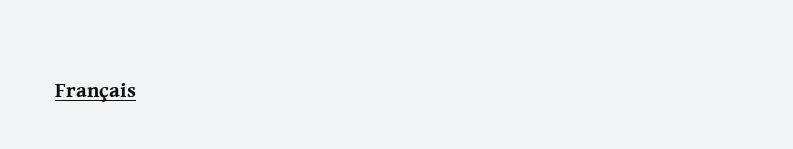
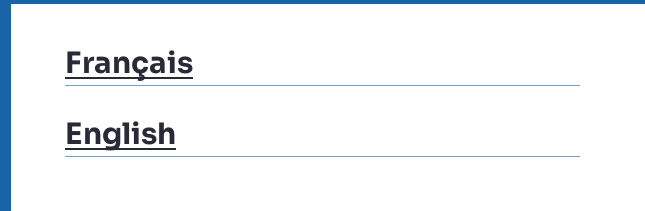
(136, 92) none -> [65,121,176,151] // English

